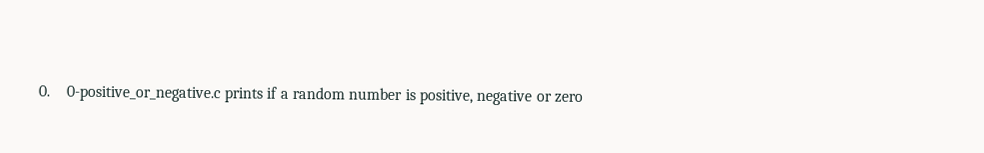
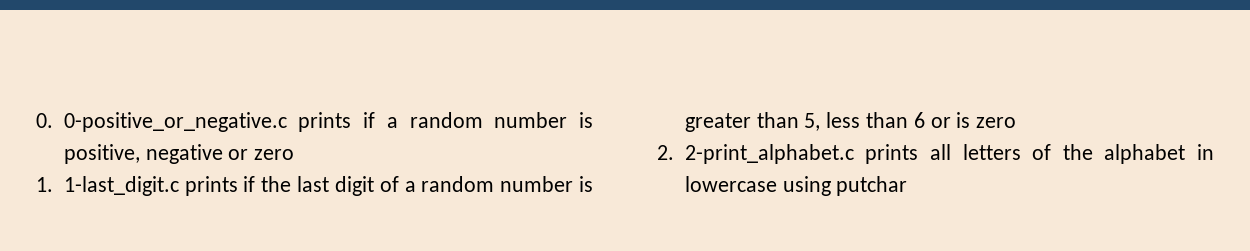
(583, 98) none -> [36,176,593,196] [684,112,1017,132] [657,144,1214,164] [684,176,908,196] // 1. 1-last_digit.c prints if the last digit of a random number is greater than 5, less than 6 or is zero // 2. 2-print_alphabet.c prints all letters of the alphabet in lowercase using putchar

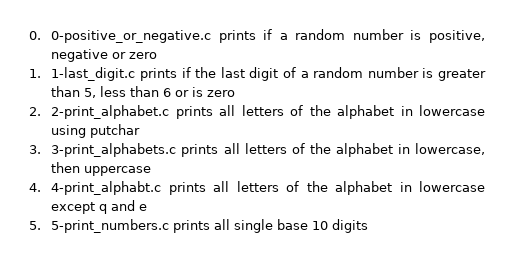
(908, 186) none -> [29,143,485,157] [51,162,152,176] [29,181,485,195] [51,200,148,214] [29,219,369,233] // 3. 3-print_alphabets.c prints all letters of the alphabet in lowercase, then uppercase // 4. 4-print_alphabt.c prints all letters of the alphabet in lowercase except q and e // 5. 5-print_numbers.c prints all single base 10 digits

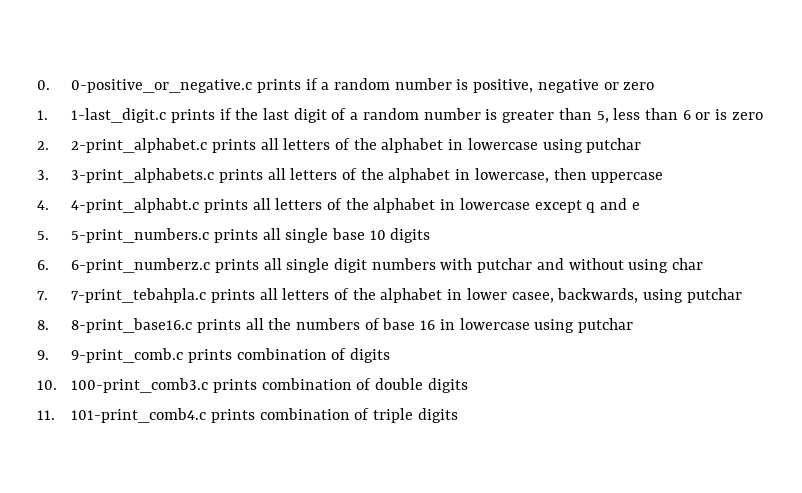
(369, 226) none -> [37,258,704,273] [37,288,742,303] [37,318,634,333] [37,348,391,363] [37,378,468,393] [37,408,458,423] // 6. 6-print_numberz.c prints all single digit numbers with putchar and without using char // 7. 7-print_tebahpla.c prints all letters of the alphabet in lower casee, backwards, using putchar // 8. 8-print_base16.c prints all the numbers of base 16 in lowercase using putchar // 9. 9-print_comb.c prints combination of digits // 10. 100-print_comb3.c prints combination of double digits // 11. 101-print_comb4.c prints combination of triple digits

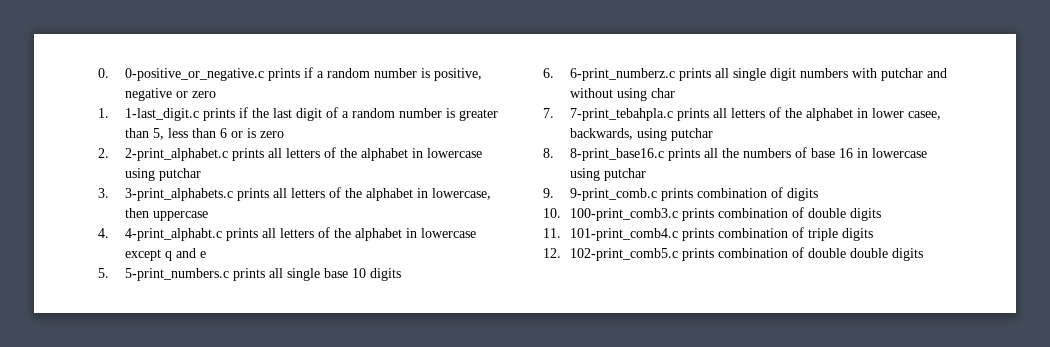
(458, 415) none -> [543,247,924,261] // 12. 102-print_comb5.c prints combination of double double digits

